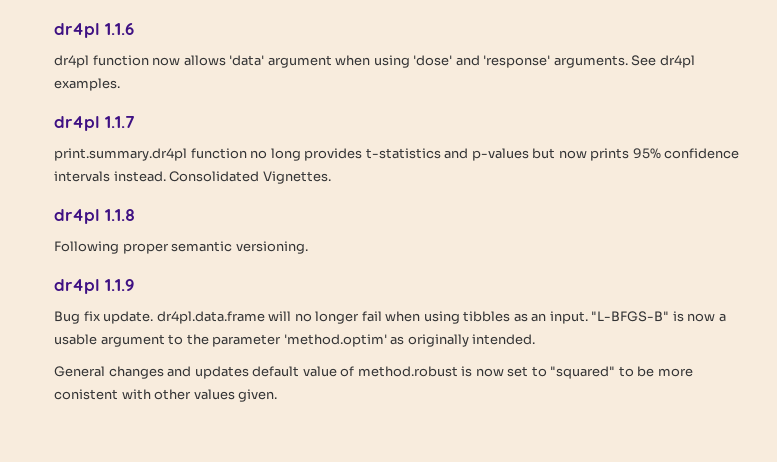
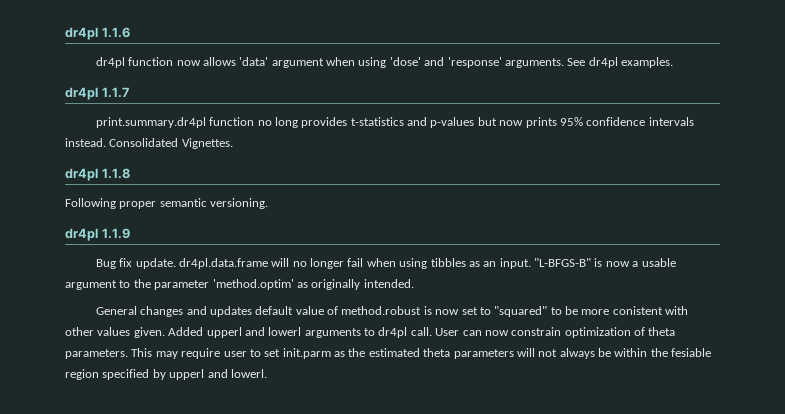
(278, 395) none -> [168,327,676,338] [65,348,712,359] [65,369,267,380] Added upperl and lowerl arguments to dr4pl call. User can now constrain optimization of theta parameters. This may require user to set init.parm as the estimated theta parameters will not always be within the fesiable region specified by upperl and lowerl.

